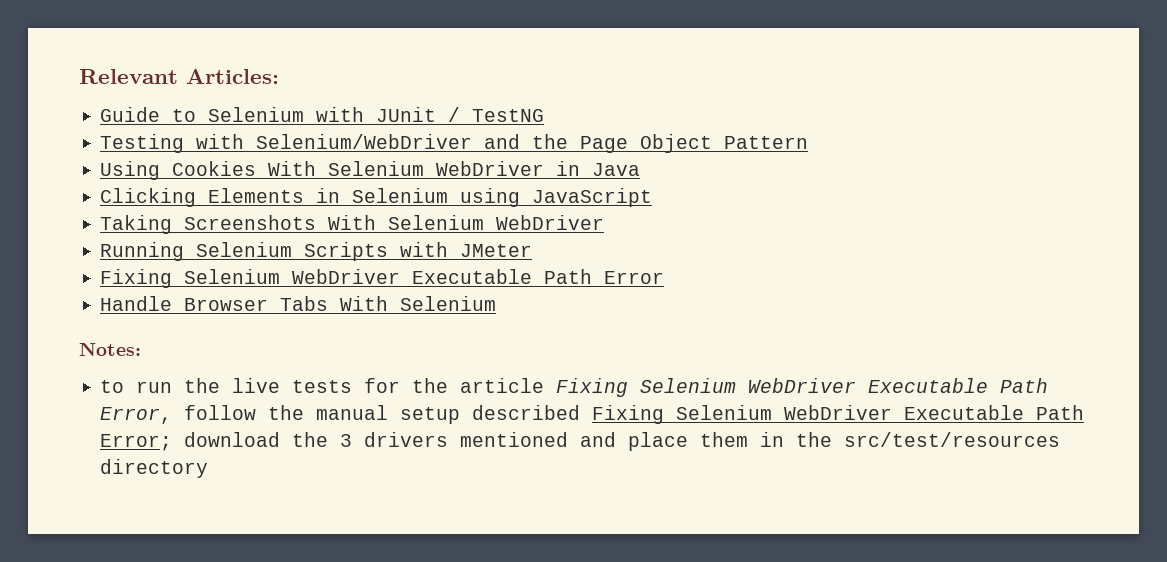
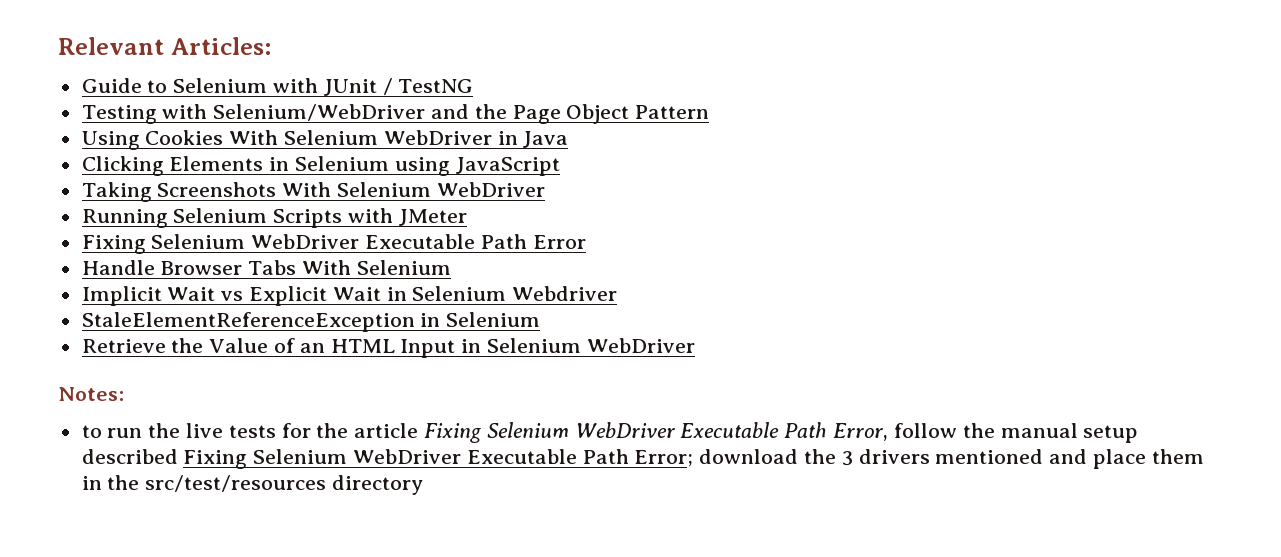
(497, 303) none -> [81,286,618,306] [81,312,541,332] [81,338,695,358] // Implicit Wait vs Explicit Wait in Selenium Webdriver // StaleElementReferenceException in Selenium // Retrieve the Value of an HTML Input in Selenium WebDriver

